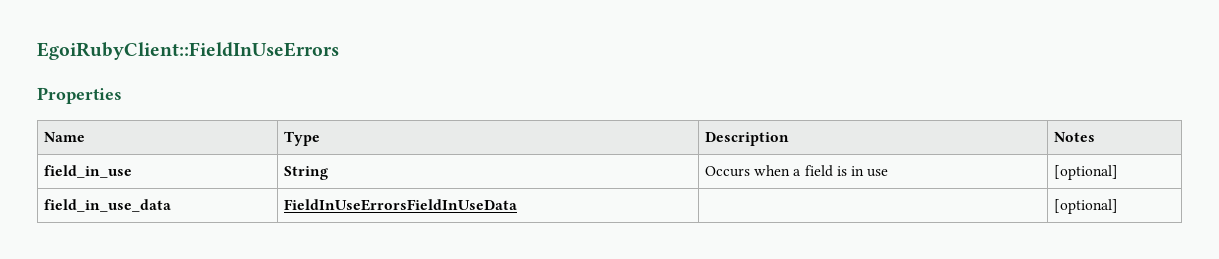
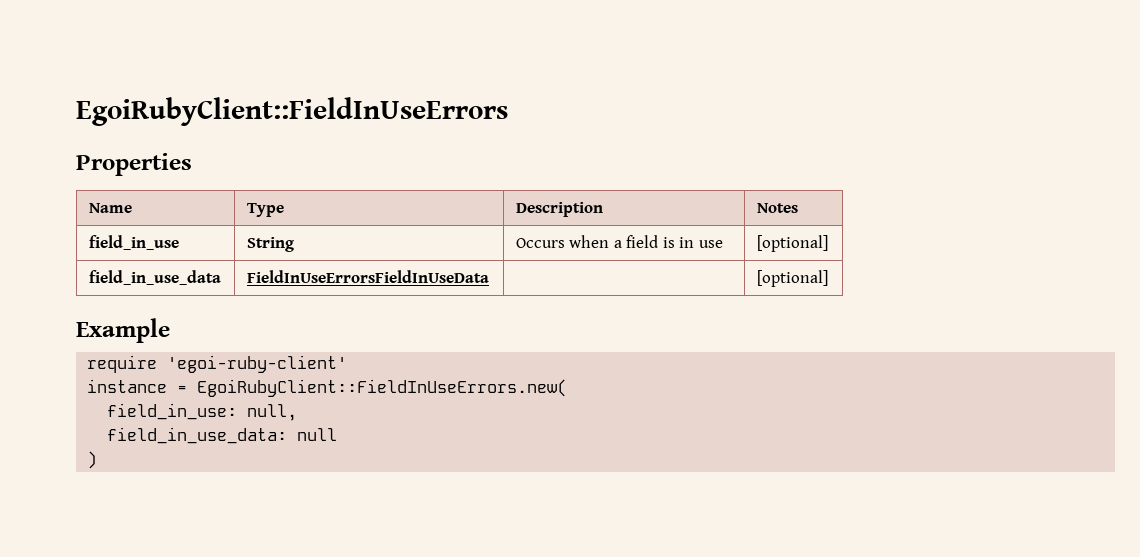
(1118, 206) none -> [76,318,170,343] [87,355,348,373] [87,379,568,397] [107,403,298,421] [107,427,338,444] [87,451,98,469] // Example // require 'egoi-ruby-client' // instance = EgoiRubyClient::FieldInUseErrors.new( // field_in_use: null, // field_in_use_data: null // )

